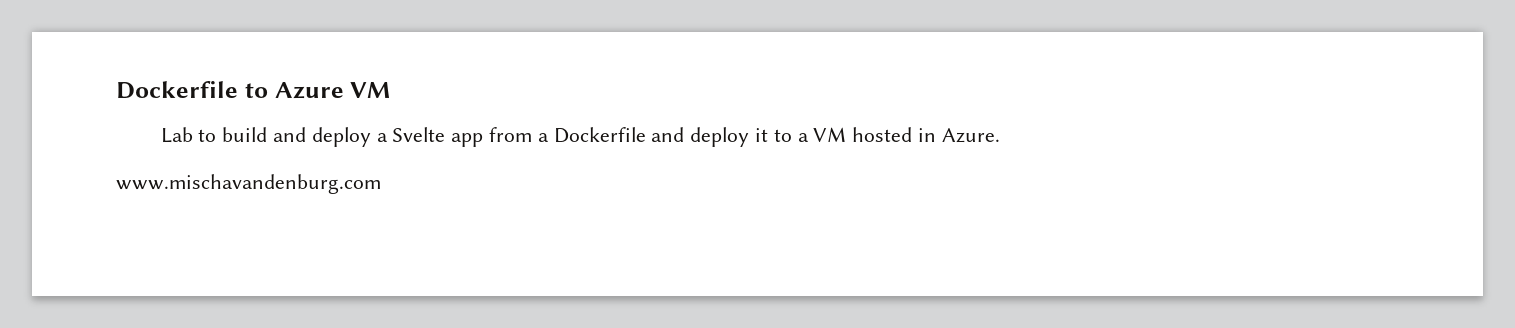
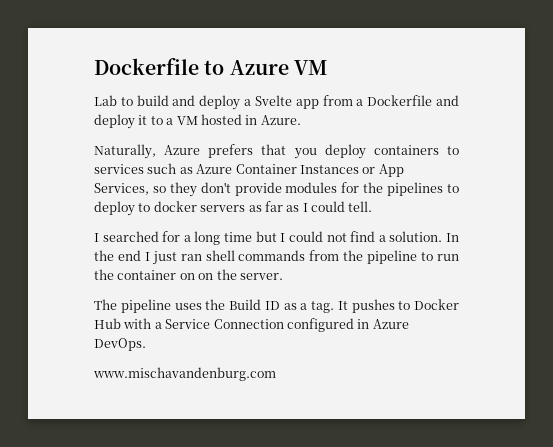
(1000, 135) none -> [94,144,459,159] [94,163,404,177] [94,182,460,197] [94,201,373,216] [94,231,460,245] [94,250,460,265] [94,269,283,280] [94,299,459,313] [94,318,409,332] [94,338,146,351] // Naturally, Azure prefers that you deploy containers to services such as Azure Container Instances or App Services, so they don't provide modules for the pipelines to deploy to docker servers as far as I could tell. // I searched for a long time but I could not find a solution. In the end I just ran shell commands from the pipeline to run the container on on the server. // The pipeline uses the Build ID as a tag. It pushes to Docker Hub with a Service Connection configured in Azure DevOps.

